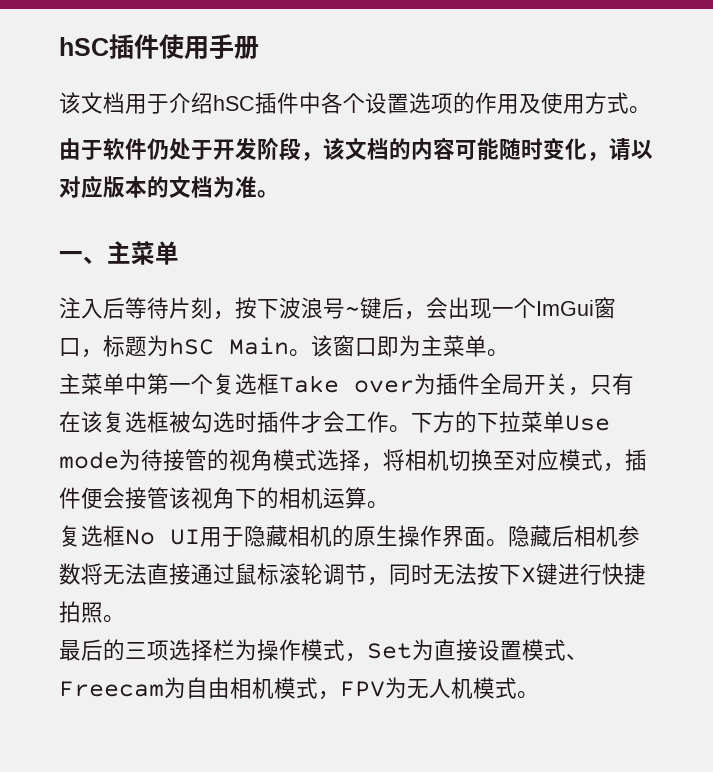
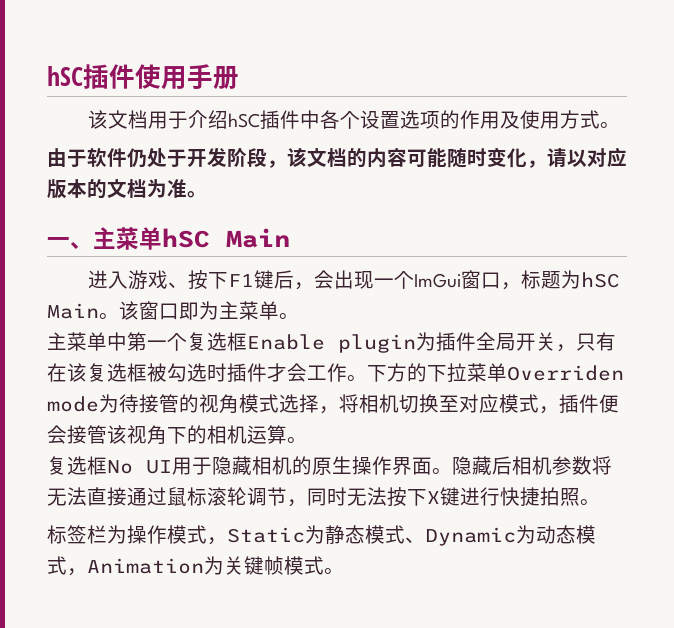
[59,297,360,320] // 注入后等待片刻，按下波浪号~ -> [162,228,290,248] [87,270,254,290] hSC Main // 进入游戏、按下F1
[279,375,414,393] Take over -> [247,334,416,353] Enable plugin
[565,415,610,431] Use -> [507,365,624,381] Overriden
[59,639,588,662] [59,677,473,700] 最后的三项选择栏为操作模式，Set为直接设置模式、Freecam为自由相机模式，FPV为无人机 -> [47,525,596,546] [47,556,284,576] 标签栏为操作模式，Static为静态模式、Dynamic为动态模式，Animation为关键帧

